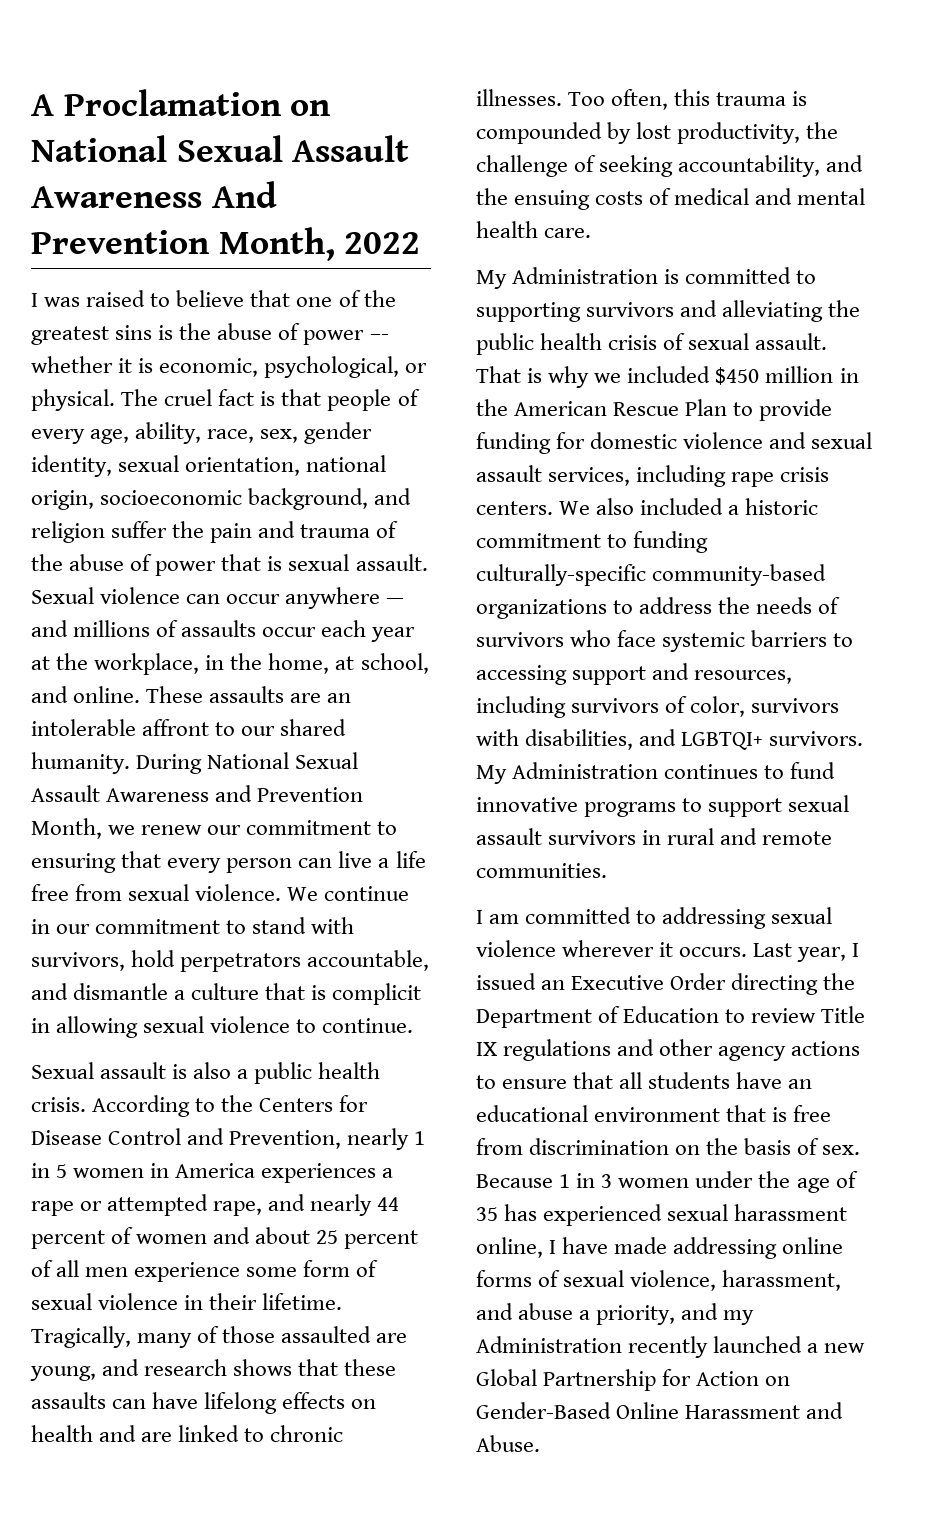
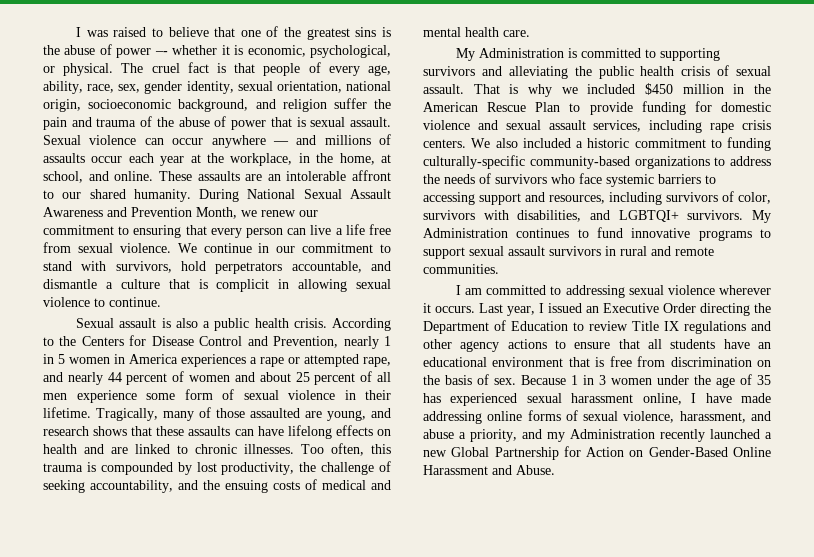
[31,89,331,116] [31,135,410,162] [31,181,277,208] [31,227,421,261] A Proclamation on National Sexual Assault Awareness And Prevention Month, 2022 // -> (76, 32) none

